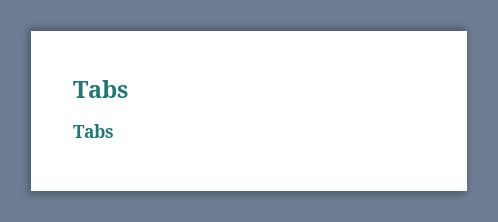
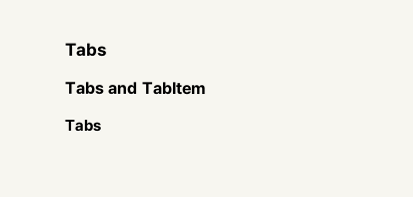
[73,80,128,98] Tabs -> [65,42,107,57] [65,81,207,95] Tabs // Tabs and TabItem

